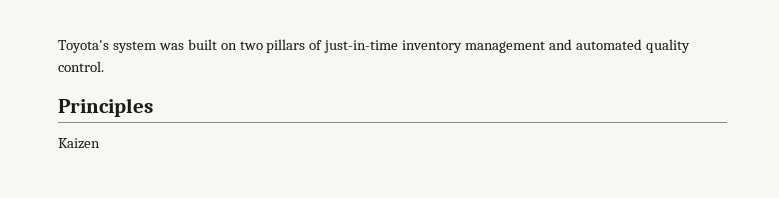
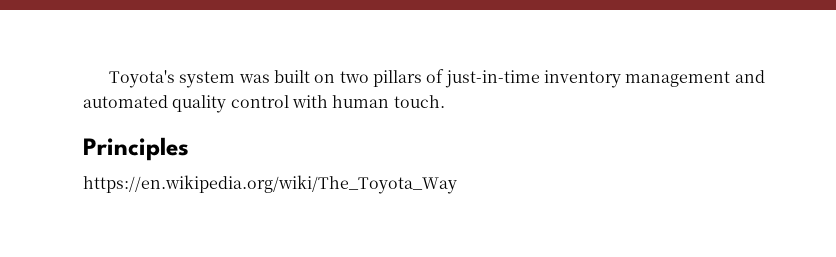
[58,61,104,72] control. -> [230,95,445,108] control with human touch.
[58,138,100,149] Kaizen -> [83,175,457,194] https://en.wikipedia.org/wiki/The_Toyota_Way

